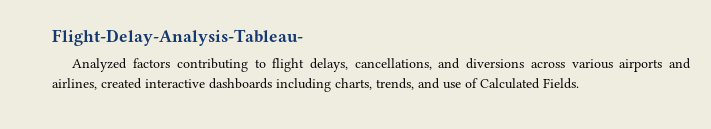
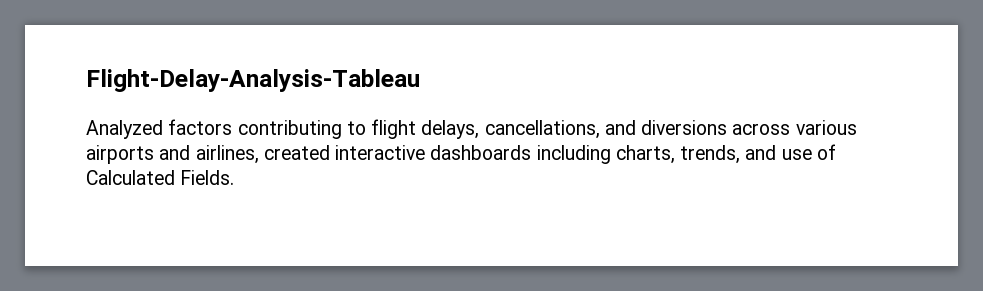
[52,29,303,46] Flight-Delay-Analysis-Tableau- -> [86,69,420,92] Flight-Delay-Analysis-Tableau

